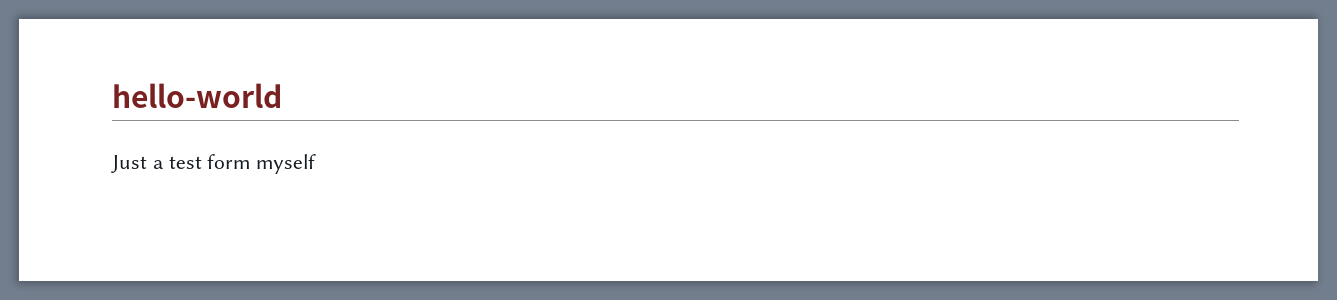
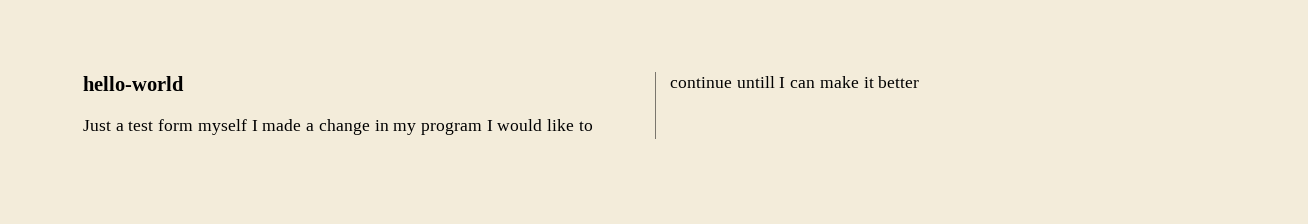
(317, 164) none -> [251,119,593,135] [670,76,920,88] I made a change in my program I would like to continue untill I can make it better

